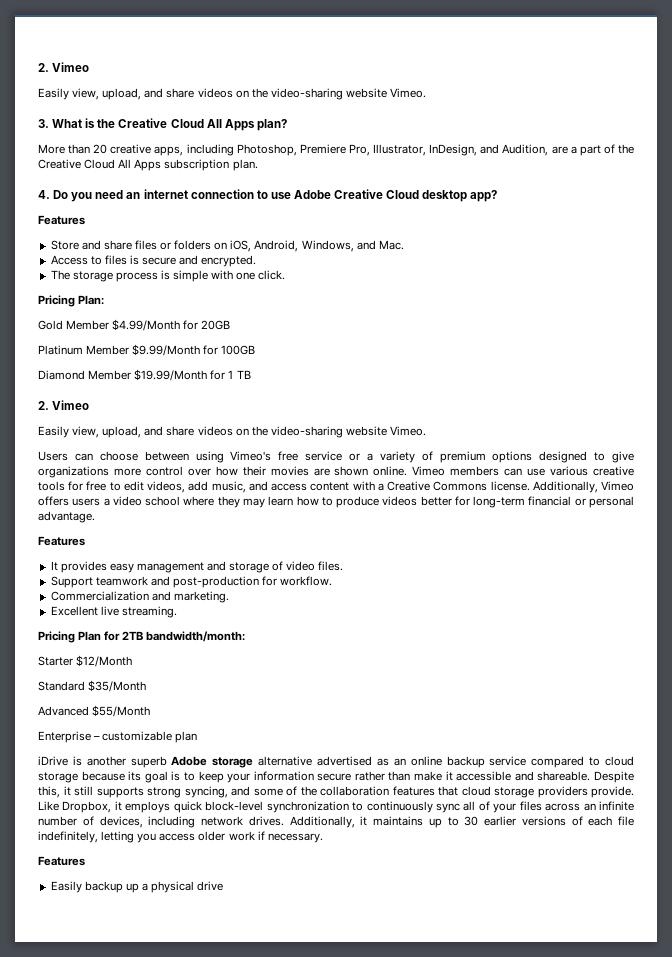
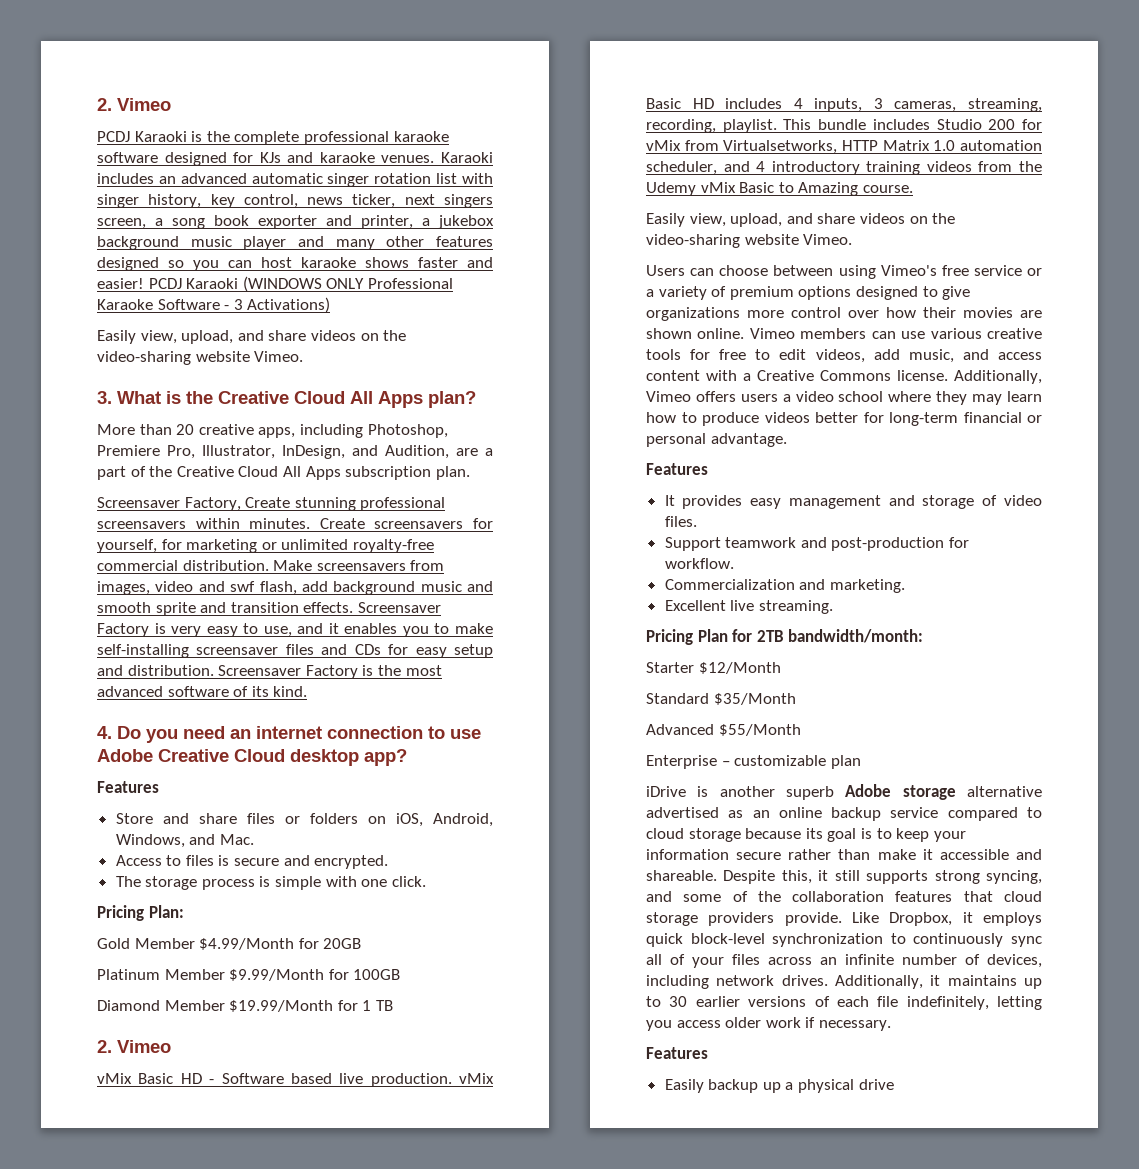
[38,62,90,72] 2. Vimeo -> [97,98,171,111] [97,131,449,145] [97,152,493,166] [97,173,493,187] [97,194,493,208] [97,215,494,229] [97,236,493,250] [97,257,493,271] [97,276,453,292] [97,297,331,313] 2. Vimeo // PCDJ Karaoki is the complete professional karaoke software designed for KJs and karaoke venues. Karaoki includes an advanced automatic singer rotation list with singer history, key control, news ticker, next singers screen, a song book exporter and printer, a jukebox background music player and many other features designed so you can host karaoke shows faster and easier! PCDJ Karaoki (WINDOWS ONLY Professional Karaoke Software - 3 Activations)
(258, 165) none -> [97,497,446,511] [97,518,493,529] [97,539,434,553] [97,560,445,571] [97,581,493,595] [97,602,441,616] [97,623,493,637] [97,644,494,658] [97,665,442,679] [97,686,308,697] // Screensaver Factory, Create stunning professional screensavers within minutes. Create screensavers for yourself, for marketing or unlimited royalty-free commercial distribution. Make screensavers from images, video and swf flash, add background music and smooth sprite and transition effects. Screensaver Factory is very easy to use, and it enables you to make self-installing screensaver files and CDs for easy setup and distribution. Screensaver Factory is the most advanced software of its kind.
(90, 405) none -> [97,1073,494,1087] [646,98,1042,112] [646,119,1042,133] [646,140,1042,154] [646,161,1042,175] [646,182,913,196] // vMix Basic HD - Software based live production. vMix Basic HD includes 4 inputs, 3 cameras, streaming, recording, playlist. This bundle includes Studio 200 for vMix from Virtualsetworks, HTTP Matrix 1.0 automation scheduler, and 4 introductory training videos from the Udemy vMix Basic to Amazing course.

